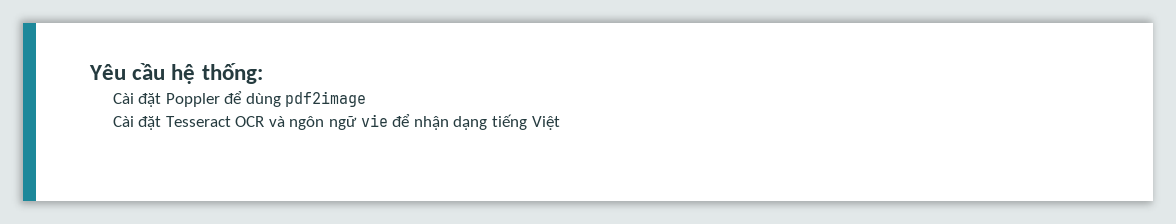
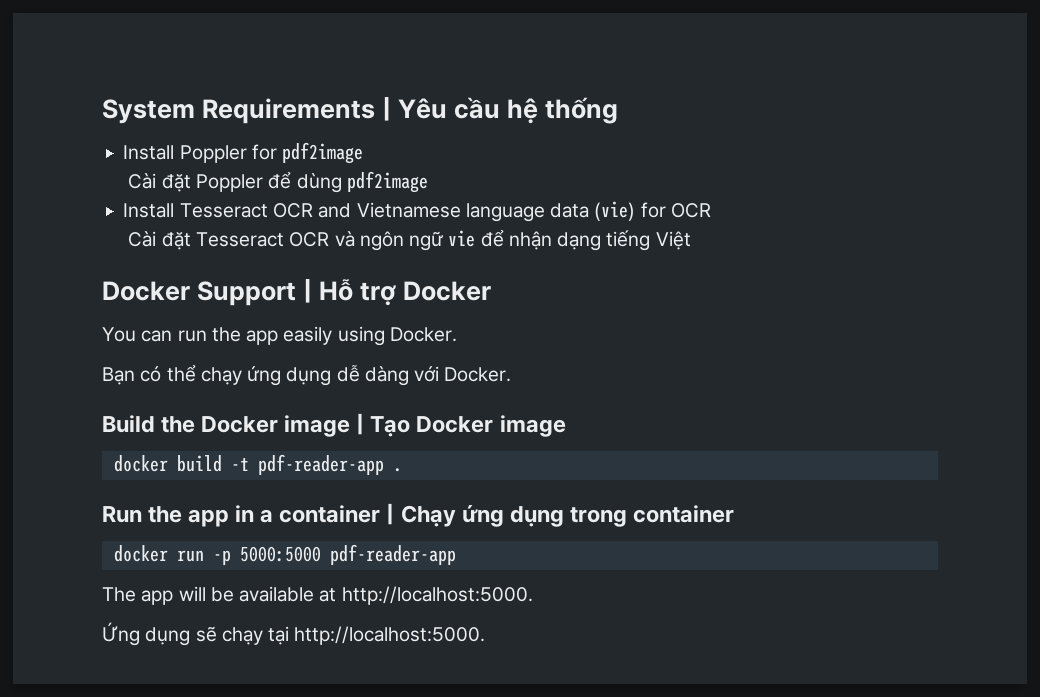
[89,63,263,84] Yêu cầu hệ thống: -> [102,97,619,124] [123,142,364,164] System Requirements | Yêu cầu hệ thống // Install Poppler for pdf2image
(367, 99) none -> [123,201,711,222] // Install Tesseract OCR and Vietnamese language data (vie) for OCR
(560, 123) none -> [102,279,492,306] [102,326,457,346] [102,365,512,386] [102,413,566,437] [113,454,402,475] [102,503,734,527] [113,544,456,565] [102,586,533,605] [102,622,486,646] // Docker Support | Hỗ trợ Docker // You can run the app easily using Docker. // Bạn có thể chạy ứng dụng dễ dàng với Docker. // Build the Docker image | Tạo Docker image // docker build -t pdf-reader-app . // Run the app in a container | Chạy ứng dụng trong container // docker run -p 5000:5000 pdf-reader-app // The app will be available at http://localhost:5000. // Ứng dụng sẽ chạy tại http://localhost:5000.

